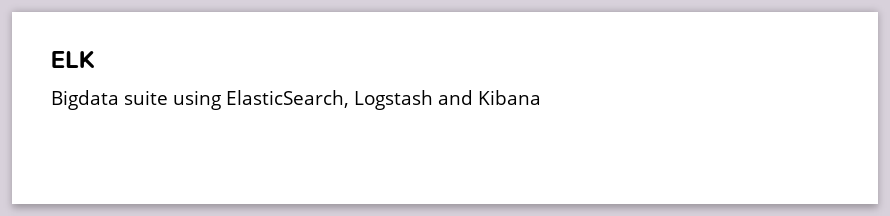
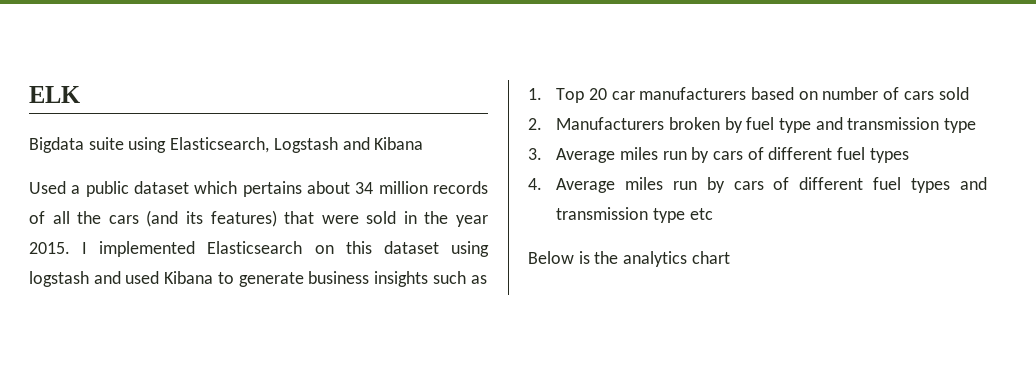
[226,90,349,108] ElasticSearch, -> [170,137,270,153] Elasticsearch,
(541, 97) none -> [29,181,488,197] [29,210,488,227] [29,241,490,257] [29,271,487,287] [528,87,969,103] [528,117,977,133] [528,147,909,163] [528,177,988,193] [556,207,713,223] [528,251,730,267] // Used a public dataset which pertains about 34 million records of all the cars (and its features) that were sold in the year 2015. I implemented Elasticsearch on this dataset using logstash and used Kibana to generate business insights such as // 1. Top 20 car manufacturers based on number of cars sold // 2. Manufacturers broken by fuel type and transmission type // 3. Average miles run by cars of different fuel types // 4. Average miles run by cars of different fuel types and transmission type etc // Below is the analytics chart

